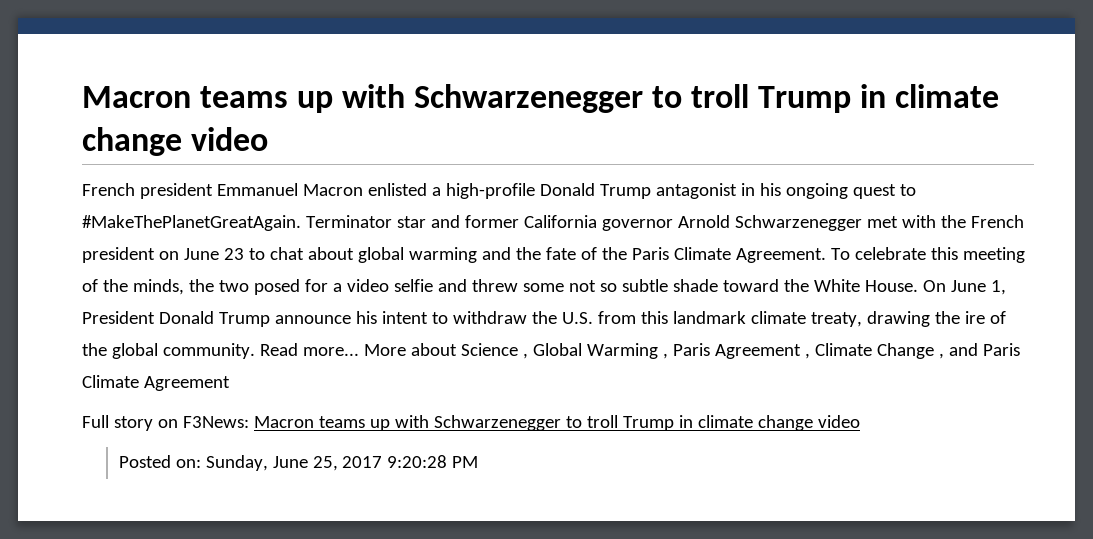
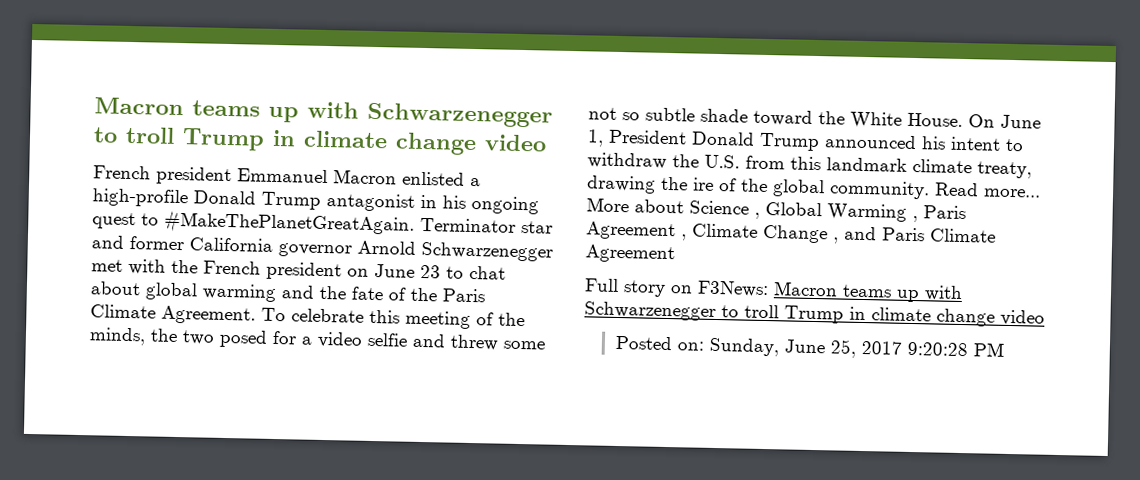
[274,315,351,324] announce -> [824,134,917,150] announced

